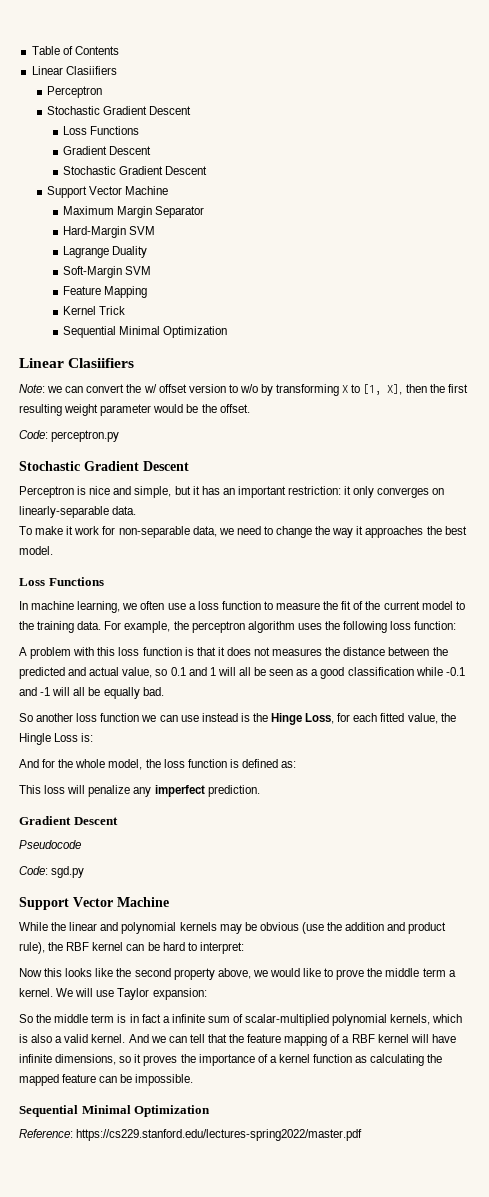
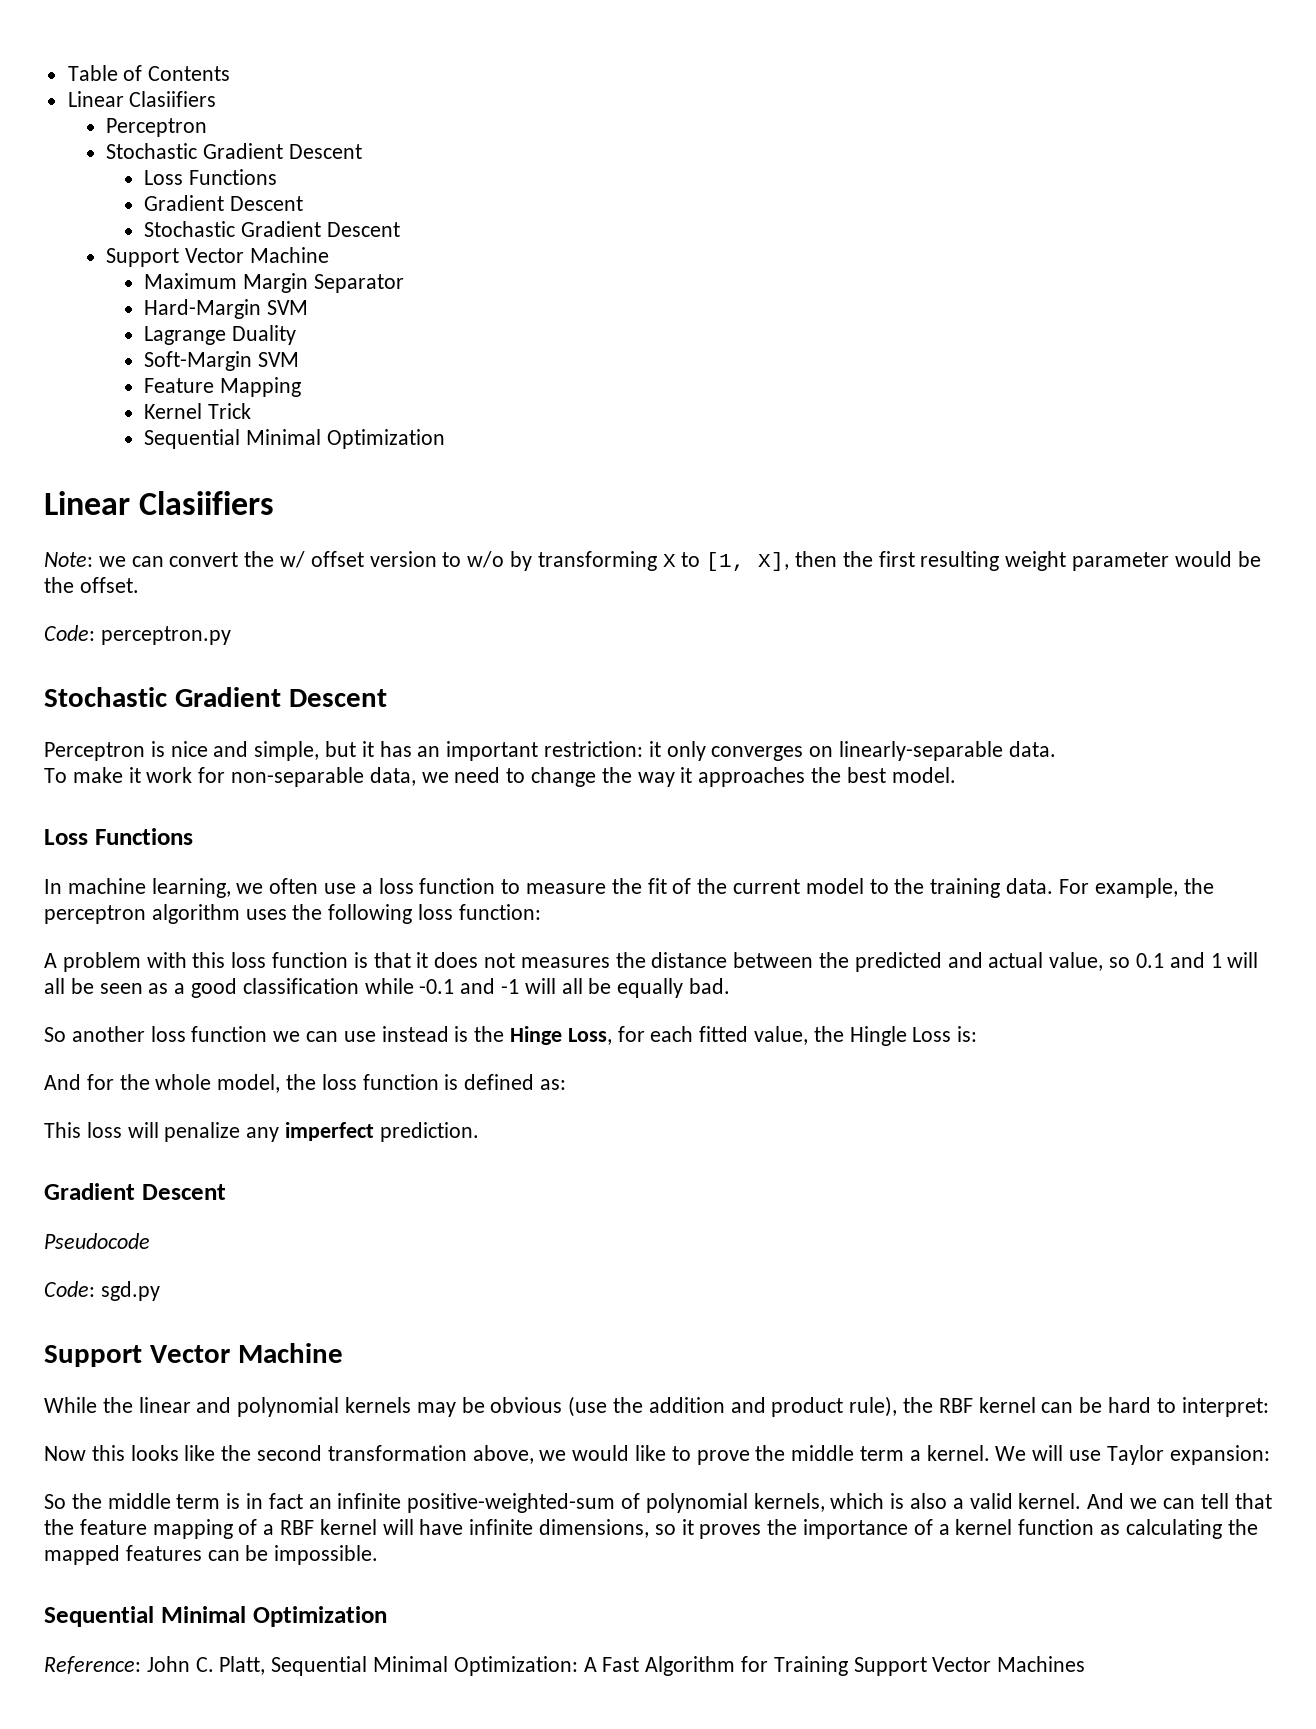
[173,968,215,980] property -> [327,1445,467,1461] transformation
[162,1014,330,1026] a infinite sum of scalar-multiplied -> [308,1493,641,1513] an infinite positive-weighted-sum of
[62,1074,97,1083] feature -> [125,1545,202,1561] features
[76,1129,363,1141] https://cs229.stanford.edu/lectures-spring2022/master.pdf -> [146,1656,1086,1676] John C. Platt, Sequential Minimal Optimization: A Fast Algorithm for Training Support Vector Machines

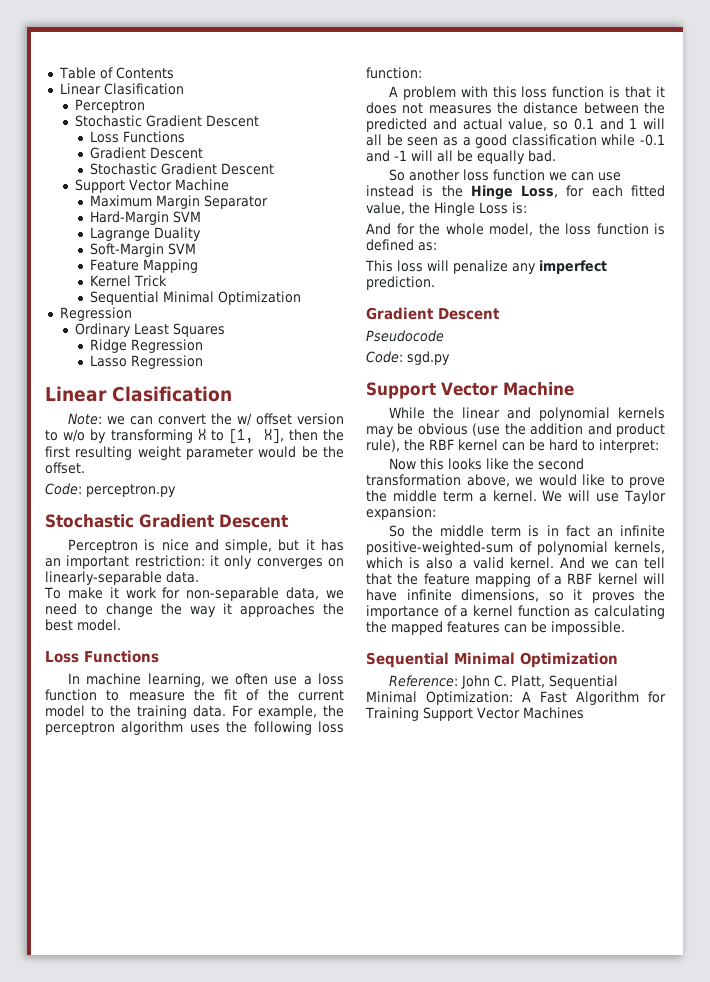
[129,91,217,107] Clasiifiers -> [103,83,184,95] Clasification
[44,491,275,515] // Linear Clasiifiers -> [59,307,132,321] [75,323,226,337] [90,339,204,353] [90,355,204,369] [45,386,232,402] // Regression // Ordinary Least Squares // Ridge Regression // Lasso Regression // Linear Clasification

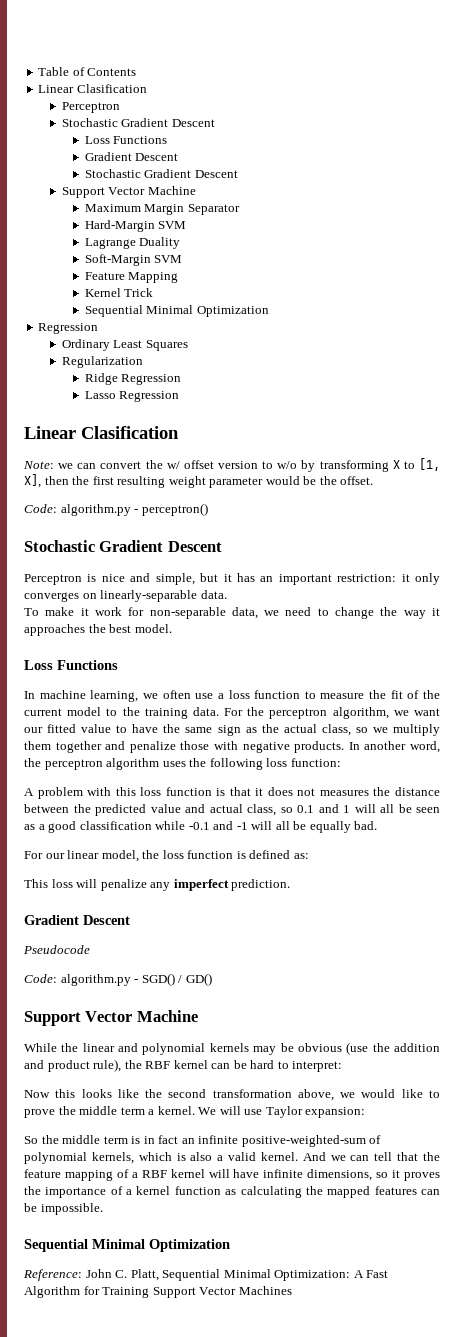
(226, 330) none -> [61,356,143,368] // Regularization
[86,484,176,497] perceptron.py -> [60,503,208,516] algorithm.py - perceptron()
[258,705,317,719] example, -> [247,707,441,719] [24,724,440,736] [24,741,441,753] the perceptron algorithm, we want our fitted value to have the same sign as the actual class, so we multiply them together and penalize those with negative products. In another word,
(427, 125) none -> [150,804,181,813] value
[508,118,548,131] value, -> [247,804,276,816] class,
[388,169,621,181] [366,185,665,200] [366,202,527,216] [366,223,484,235] So another loss function we can use instead is the Hinge Loss, for each fitted value, the Hingle Loss is: // And for the whole -> [24,850,100,859] For our linear
[407,351,450,365] sgd.py -> [60,973,212,986] algorithm.py - SGD() / GD()

